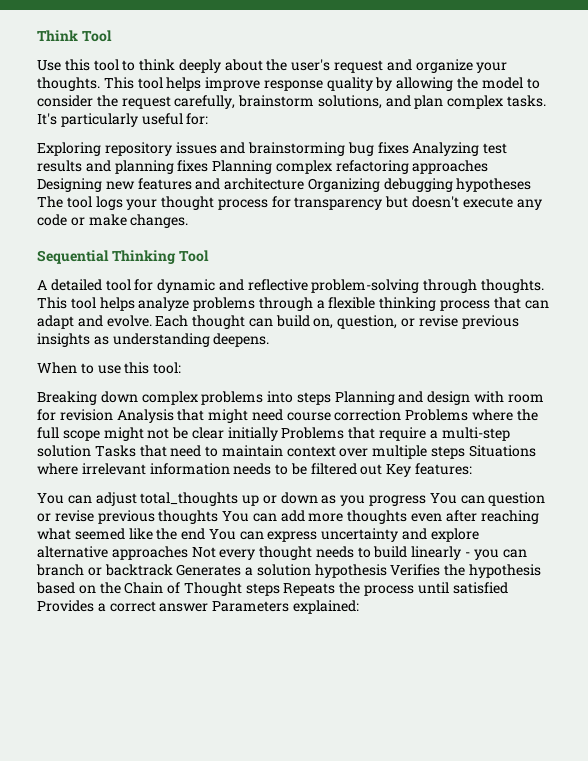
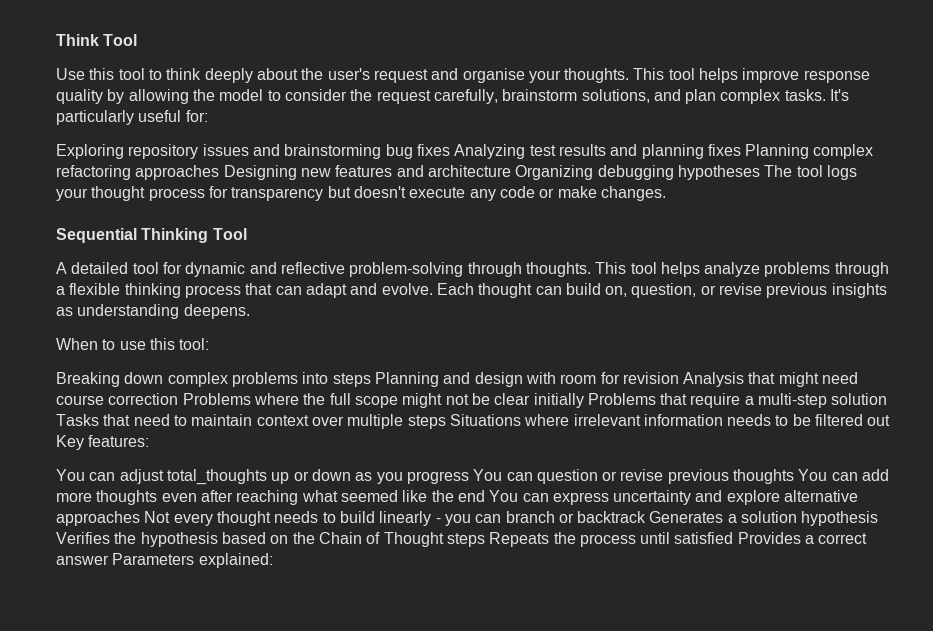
[415,59,473,73] organize -> [462,68,525,83] organise

